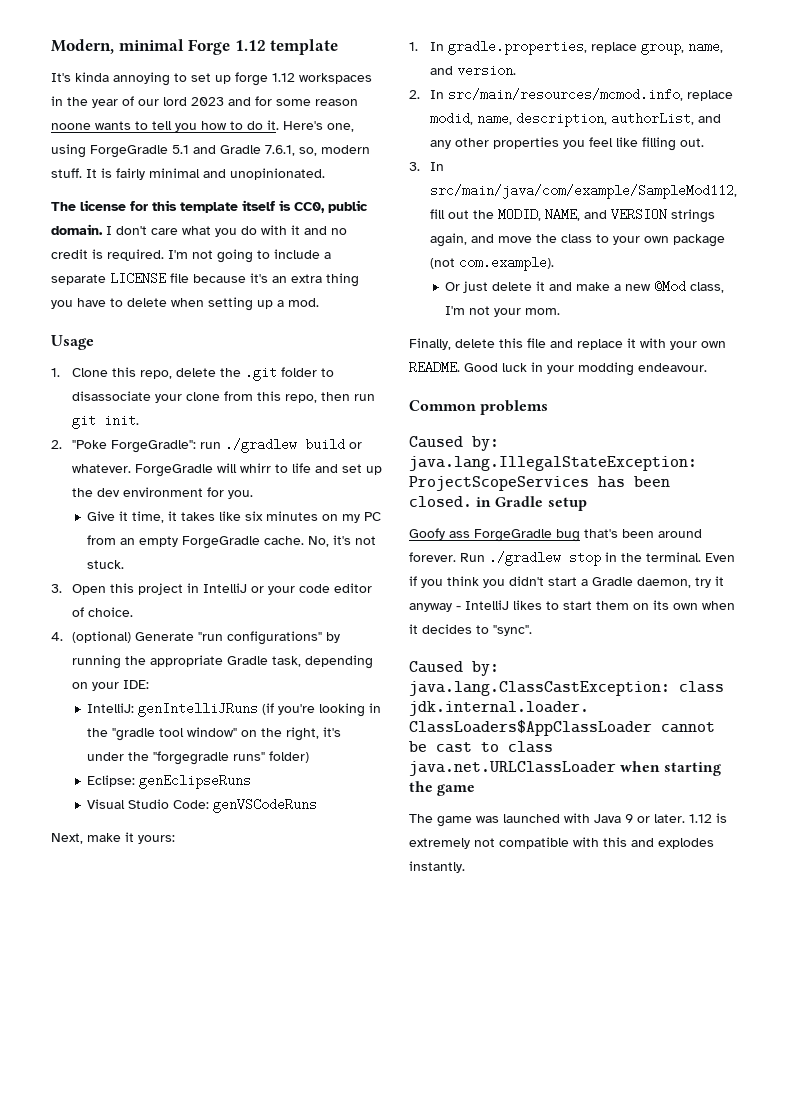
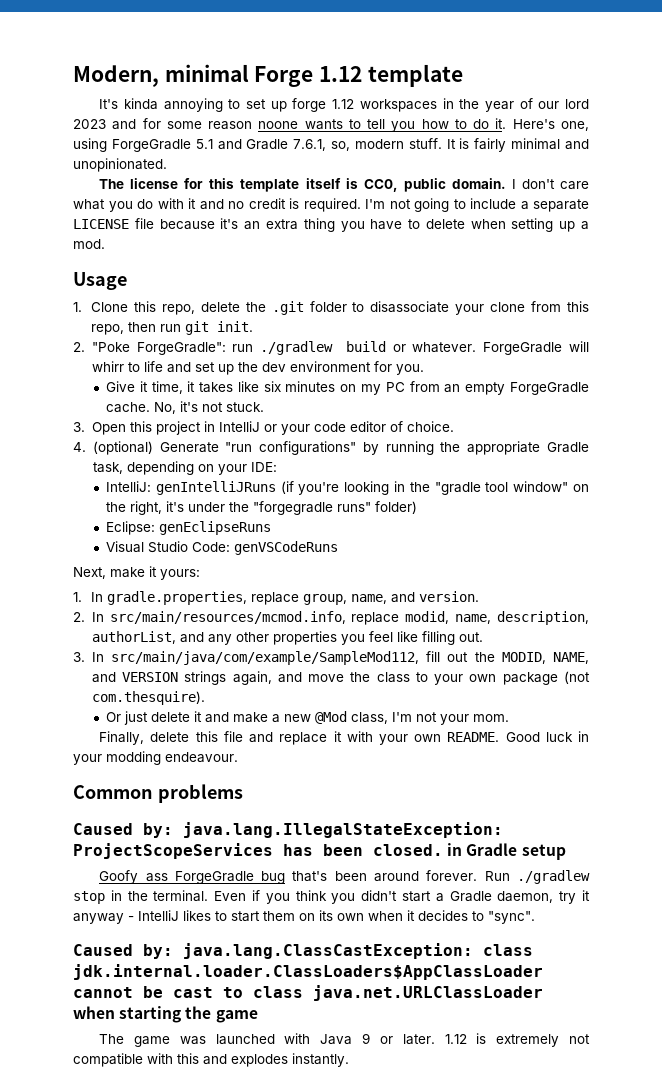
[458,256,554,271] com.example). -> [91,691,205,705] com.thesquire).

